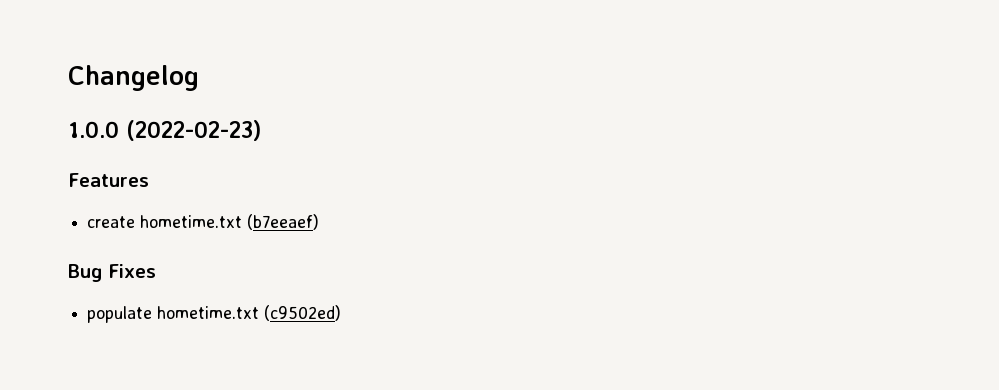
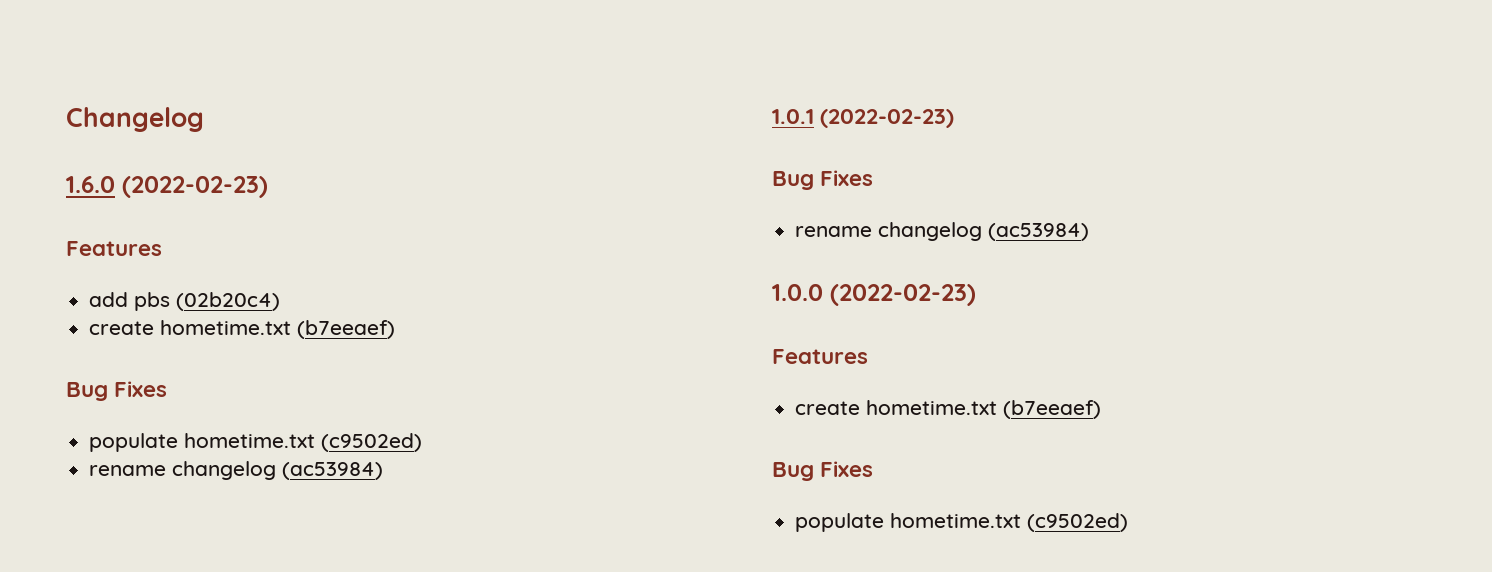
(199, 78) none -> [66,176,268,198] [66,241,162,256] [89,292,281,311] [89,320,396,339] [66,381,168,401] [89,433,423,452] [89,461,384,480] [772,109,955,128] [772,170,874,190] [795,222,1090,241] // 1.6.0 (2022-02-23) // Features // add pbs (02b20c4) // create hometime.txt (b7eeaef) // Bug Fixes // populate hometime.txt (c9502ed) // rename changelog (ac53984) // 1.0.1 (2022-02-23) // Bug Fixes // rename changelog (ac53984)

